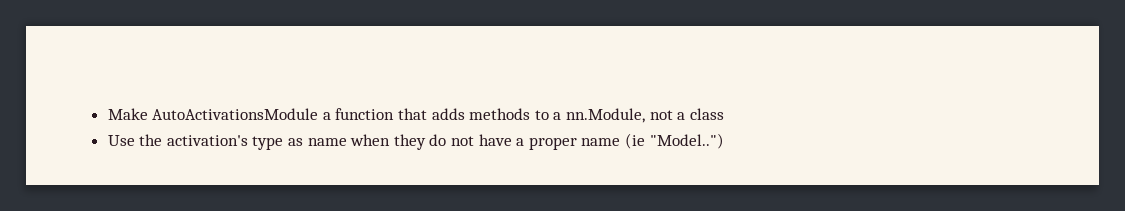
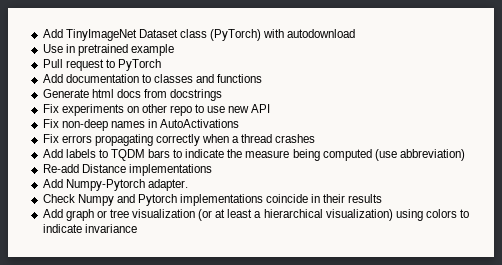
[107,108,724,123] [107,133,724,150] Make AutoActivationsModule a function that adds methods to a nn.Module, not a class // Use the activation's type as name when they do not have a proper name (ie "Model..") -> [42,29,356,41] [42,44,174,56] [42,59,161,71] [42,74,263,83] [42,89,223,101] [42,104,271,116] [42,119,240,131] [42,134,316,146] [42,149,465,161] [42,164,212,176] [42,179,188,191] [42,194,383,206] [42,209,470,221] [42,224,137,233] Add TinyImageNet Dataset class (PyTorch) with autodownload // Use in pretrained example // Pull request to PyTorch // Add documentation to classes and functions // Generate html docs from docstrings // Fix experiments on other repo to use new API // Fix non-deep names in AutoActivations // Fix errors propagating correctly when a thread crashes // Add labels to TQDM bars to indicate the measure being computed (use abbreviation) // Re-add Distance implementations // Add Numpy-Pytorch adapter. // Check Numpy and Pytorch implementations coincide in their results // Add graph or tree visualization (or at least a hierarchical visualization) using colors to indicate invariance

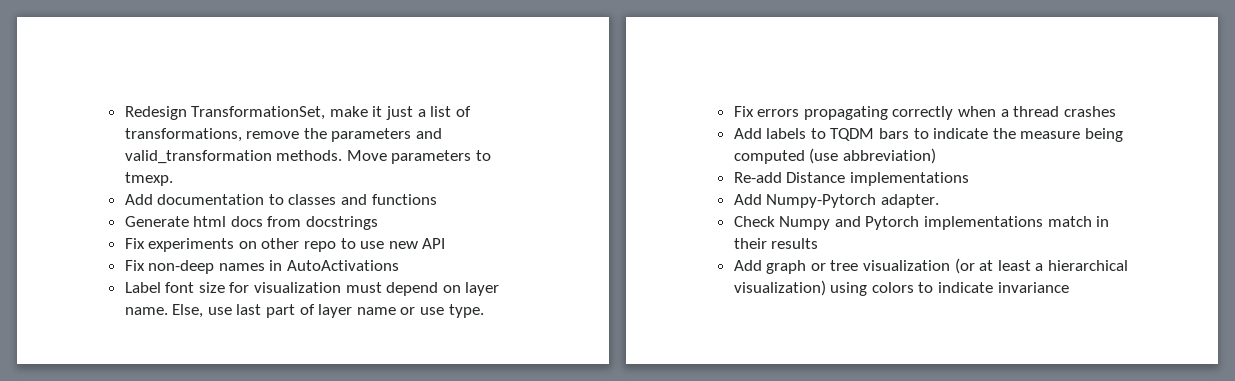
[42,29,356,41] [42,44,174,56] [42,59,161,71] Add TinyImageNet Dataset class (PyTorch) with autodownload // Use in pretrained example // Pull request to PyTorch -> [124,106,471,120] [124,128,443,142] [124,150,492,164] [124,172,173,186] Redesign TransformationSet, make it just a list of transformations, remove the parameters and valid_transformation methods. Move parameters to tmexp.
(240, 123) none -> [124,282,500,296] [124,304,484,318] // Label font size for visualization must depend on layer name. Else, use last part of layer name or use type.
[266,194,309,203] coincide -> [1047,216,1092,227] match

